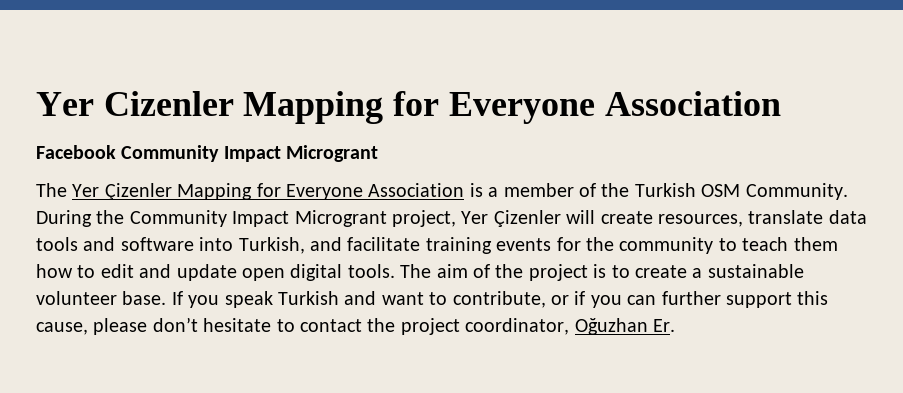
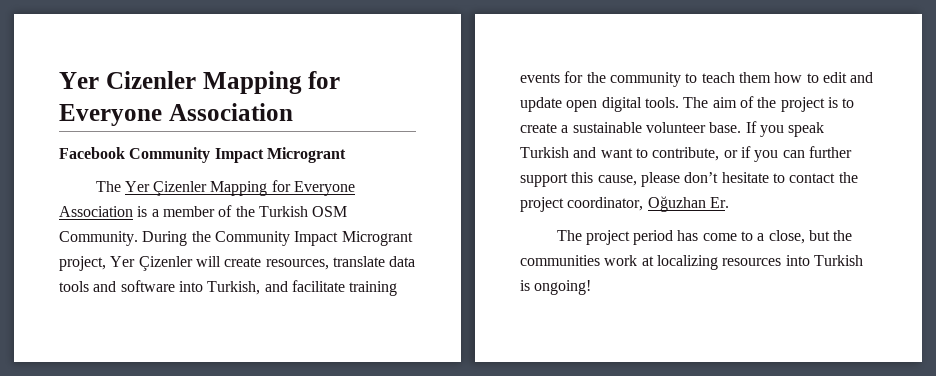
(675, 325) none -> [556,230,853,245] [520,255,863,270] [520,280,592,295] // The project period has come to a close, but the communities work at localizing resources into Turkish is ongoing!

